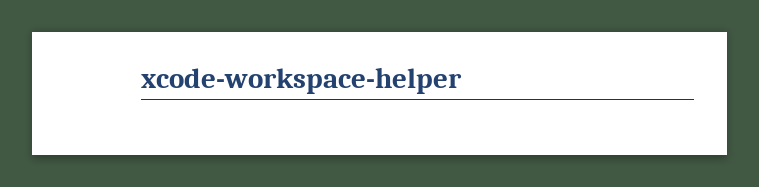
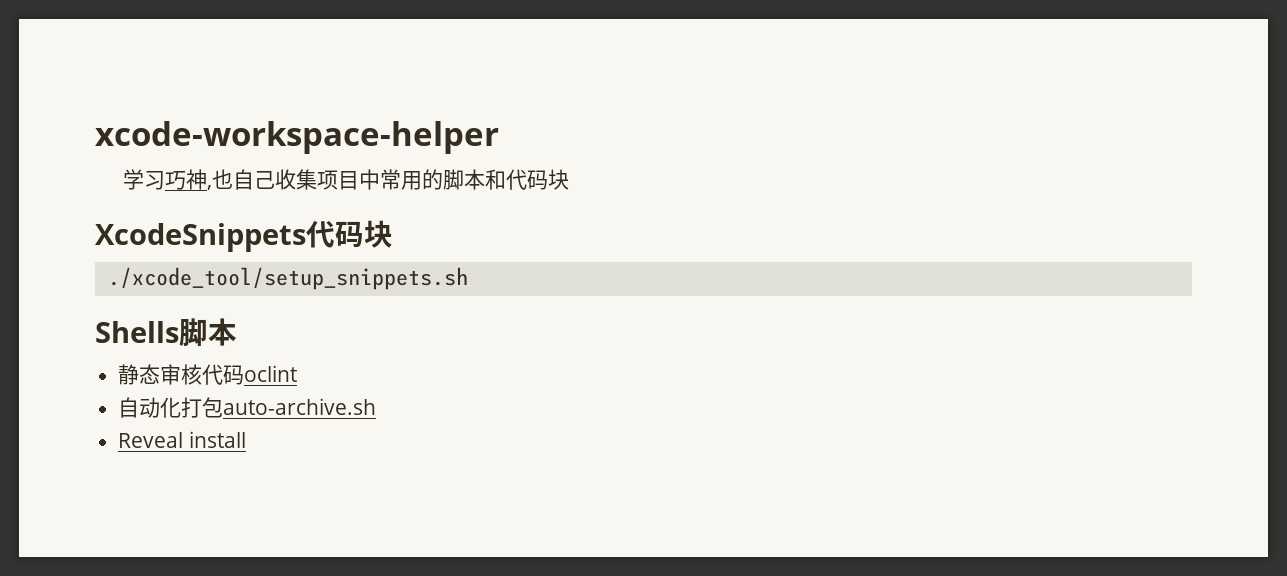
(462, 80) none -> [123,169,570,190] [95,220,393,252] [107,267,468,290] [95,318,237,347] [118,364,298,385] [118,397,377,418] [118,431,246,448] // 学习巧神,也自己收集项目中常用的脚本和代码块 // XcodeSnippets代码块 // ./xcode_tool/setup_snippets.sh // Shells脚本 // 静态审核代码oclint // 自动化打包auto-archive.sh // Reveal install

